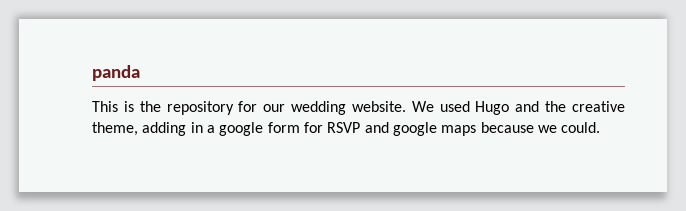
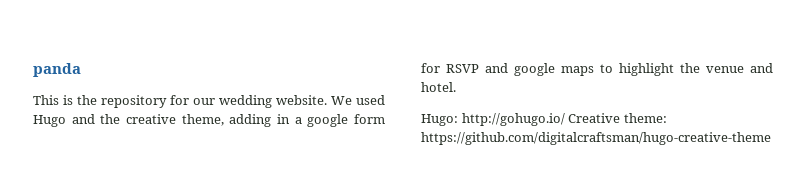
[480,122,601,133] because we could. -> [600,63,773,76] [421,82,456,92] [421,113,667,126] [421,132,771,145] to highlight the venue and hotel. // Hugo: http://gohugo.io/ Creative theme: https://github.com/digitalcraftsman/hugo-creative-theme

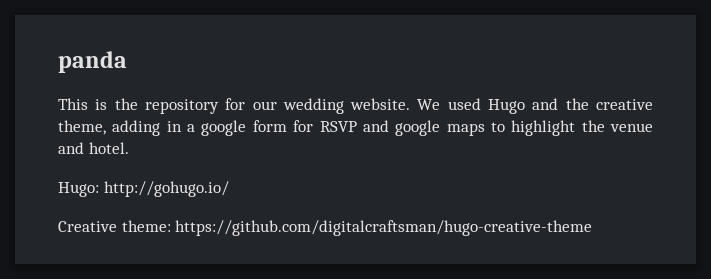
(565, 119) none -> (229, 189) //

